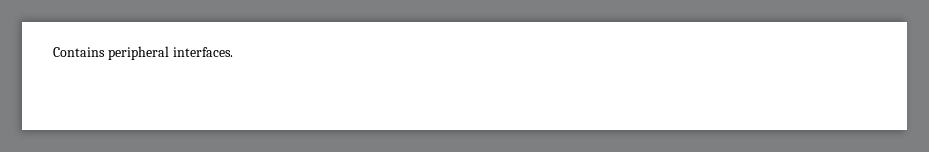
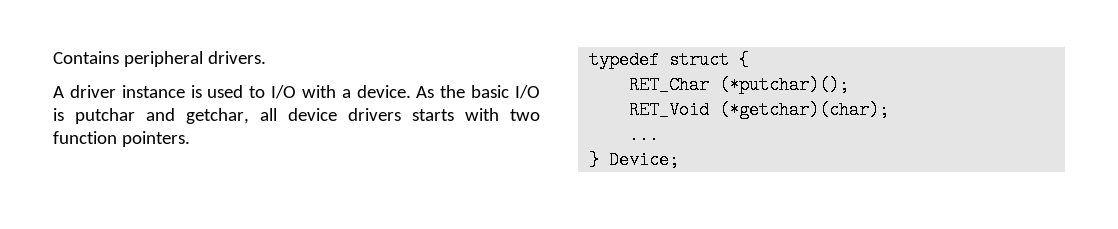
[172,47,233,57] interfaces. -> [207,51,266,64] [53,85,541,99] [53,108,540,124] [53,131,190,147] [589,51,750,69] [629,76,850,94] [629,101,890,119] [629,126,660,144] [589,151,680,169] drivers. // A driver instance is used to I/O with a device. As the basic I/O is putchar and getchar, all device drivers starts with two function pointers. // typedef struct { // RET_Char (*putchar)(); // RET_Void (*getchar)(char); // ... // } Device;

